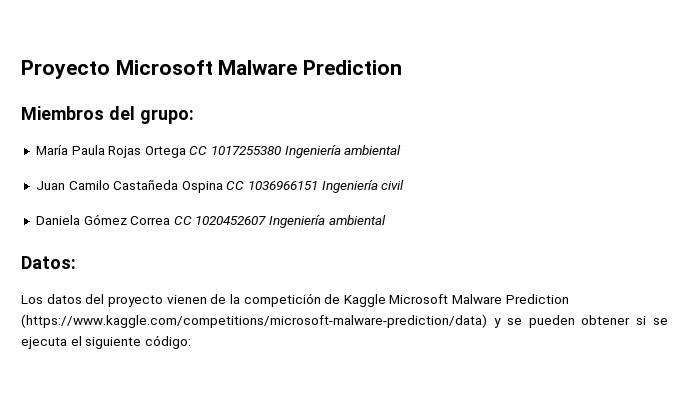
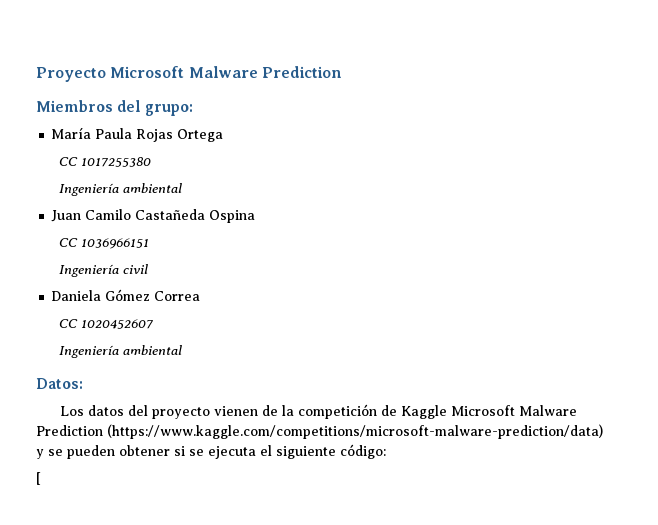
(186, 152) none -> (224, 135) //
(282, 150) none -> (151, 162) //
(223, 187) none -> (256, 216) //
(319, 185) none -> (149, 243) //
(171, 220) none -> (201, 296) //
(267, 220) none -> (154, 324) //
(191, 342) none -> [36,472,41,485] // [

